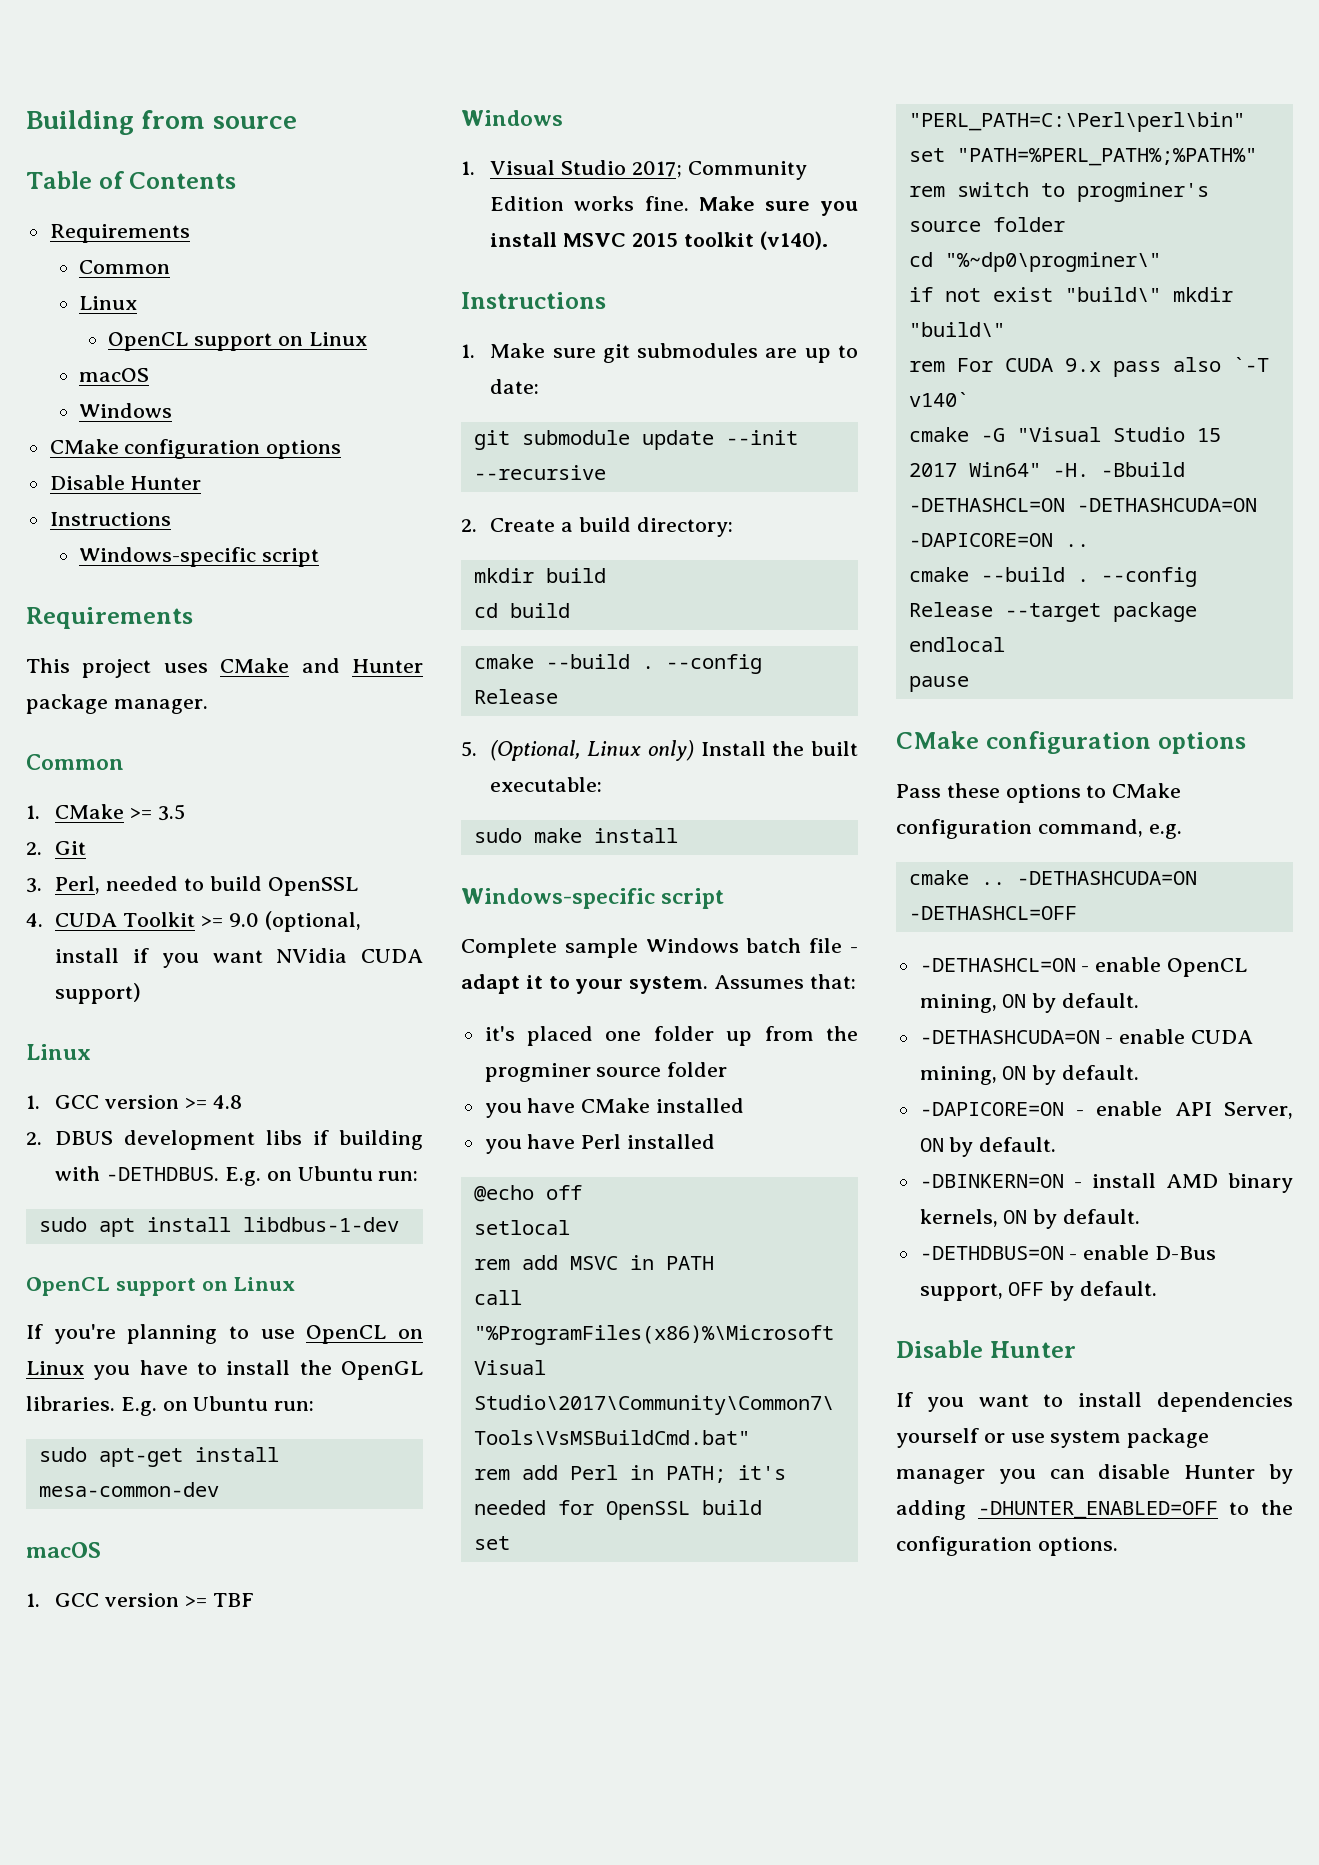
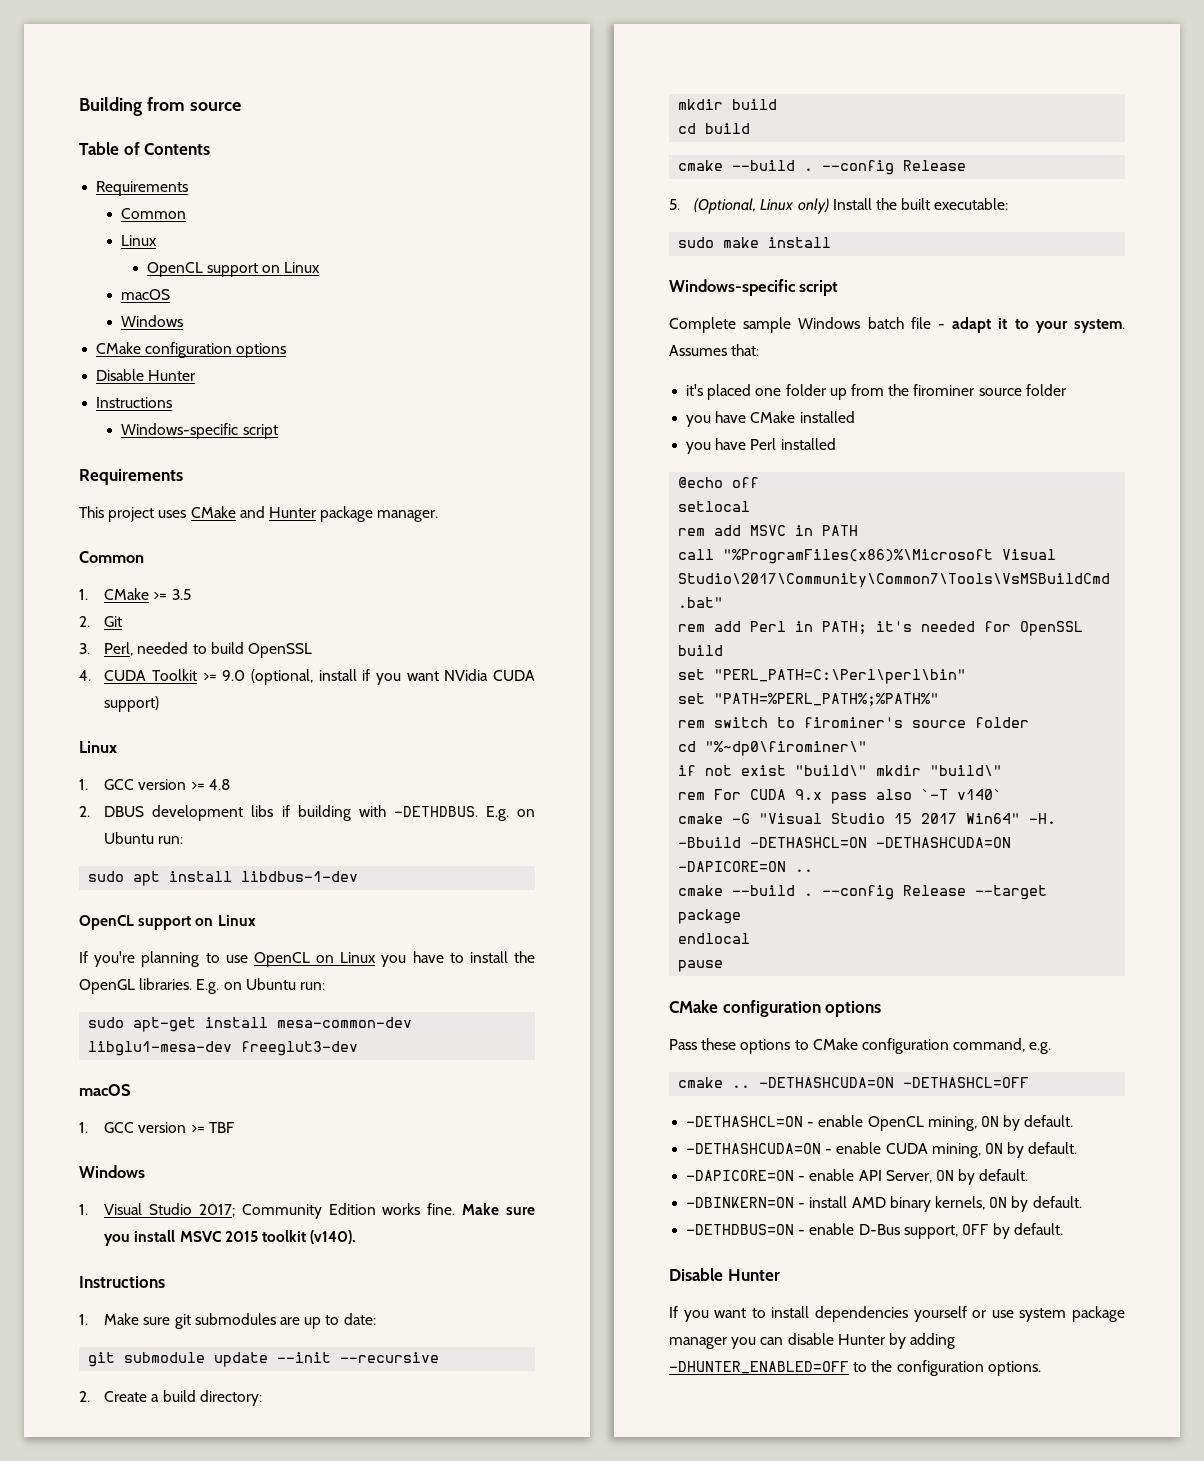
(219, 1489) none -> [88,1041,359,1056] libglu1-mesa-dev freeglut3-dev
[484,1063,591,1082] progminer -> [913,384,975,396] firominer
[1076,182,1209,202] progminer's -> [804,717,904,728] firominer's
[944,252,1161,272] "%~dp0\progminer\" -> [705,741,868,756] "%~dp0\firominer\"

